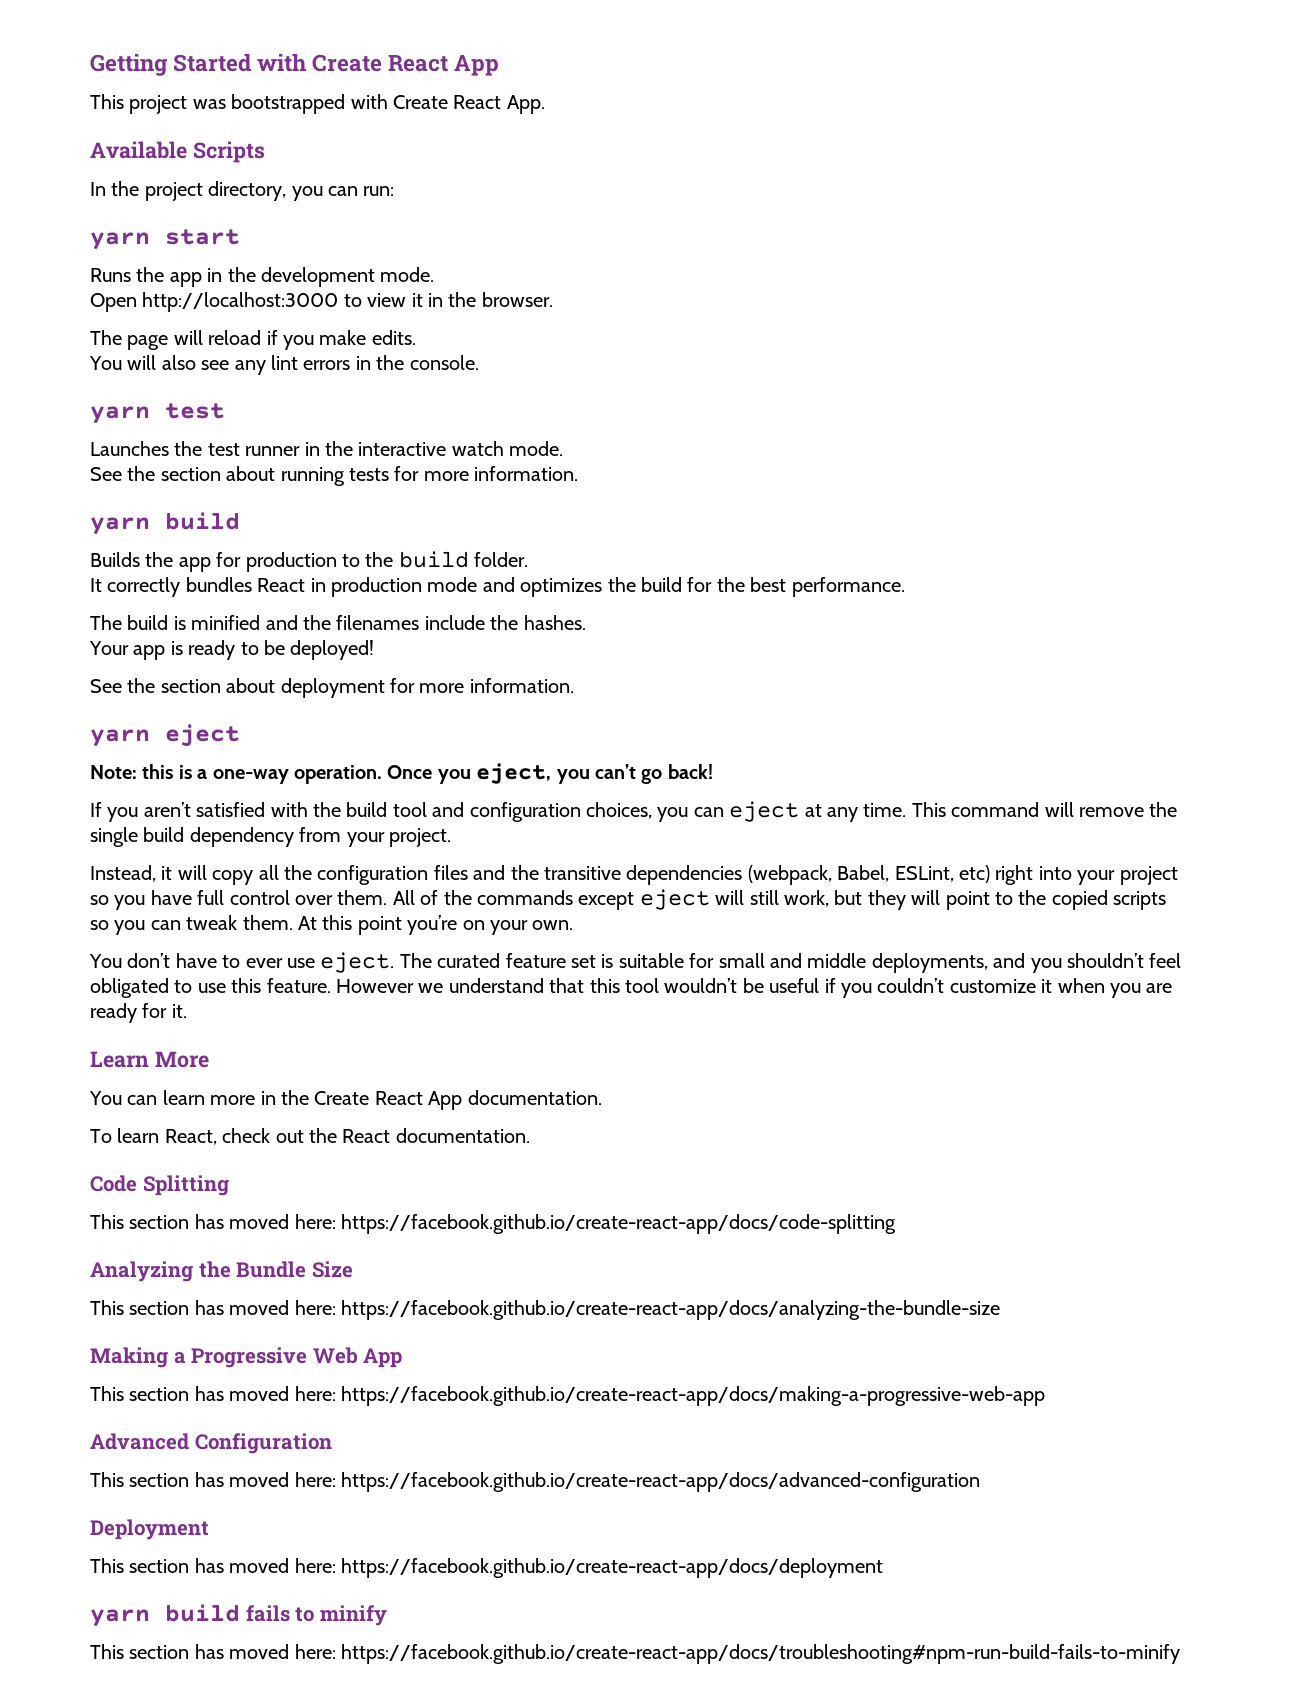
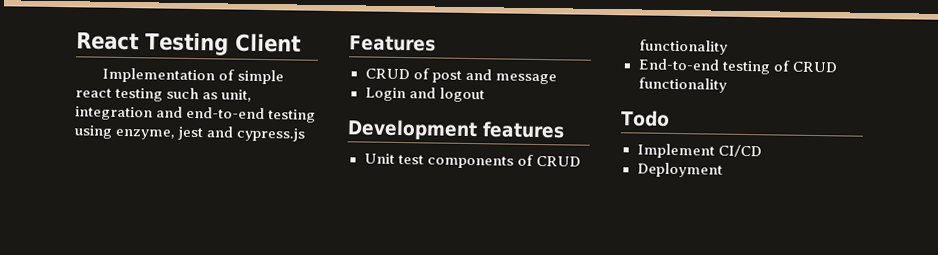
[90,53,500,76] [90,94,545,114] [90,141,265,163] [90,181,395,201] [90,229,240,250] [90,267,435,287] [90,292,553,312] [90,330,416,350] [89,355,479,375] [90,403,225,424] [90,441,564,456] [90,466,579,486] [90,512,240,535] [90,551,529,572] [90,577,905,597] [90,615,586,630] [89,640,375,660] [90,678,574,698] [90,724,240,747] [90,763,713,784] [90,801,1178,822] [90,827,451,847] [90,865,1178,885] [90,889,1167,910] [90,915,574,935] [89,952,1182,973] [90,978,1173,998] [90,1003,187,1023] [90,1051,209,1068] [89,1090,602,1110] [90,1128,530,1145] [90,1175,229,1196] [90,1214,896,1234] [90,1261,353,1282] [90,1300,1000,1320] [90,1347,403,1368] [90,1386,1045,1406] [90,1433,332,1454] [90,1472,980,1492] [90,1519,209,1540] [90,1558,883,1578] [90,1604,387,1627] [90,1644,1180,1664] Getting Started with Create React App // This project was bootstrapped with Create React App. // Available Scripts // In the project directory, you can run: // yarn start // Runs the app in the development mode. // Open http://localhost:3000 to view it in the browser. // The page will reload if you make edits. // You will also see any lint errors in the console. // yarn test // Launches the test runner in the interactive watch mode. // See the section about running tests for more information. // yarn build // Builds the app for production to the build folder. // It correctly bundles React in production mode and optimizes the build for the best performance. // The build is minified and the filenames include the hashes. // Your app is ready to be deployed! // See the section about deployment for more information. // yarn eject // Note: this is a one-way operation. Once you eject, you can’t go back! // If you aren’t satisfied with the build tool and configuration choices, you can eject at any time. This command will remove the single build dependency from your project. // Instead, it will copy all the configuration files and the transitive dependencies (webpack, Babel, ESLint, etc) right into your project so you have full control over them. All of the commands except eject will still work, but they will point to the copied scripts so you can tweak them. At this point you’re on your own. // You don’t have to ever use eject. The curated feature set is suitable for small and middle deployments, and you shouldn’t feel obligated to use this feature. However we understand that this tool wouldn’t be useful if you couldn’t customize it when you are ready for it. // Learn More // You can learn more in the Create React App documentation. // To learn React, check out the React documentation. // Code Splitting // This section has moved here: https://facebook.github.io/create-react-app/docs/code-splitting // Analyzing the Bundle Size // This section has moved here: https://facebook.github.io/create-react-app/docs/analyzing-the-bundle-size // Making a Progressive Web App // This section has moved here: https://facebook.github.io/create-react-app/docs/making-a-progressive-web-app // Advanced Configuration // This section has moved here: https://facebook.github.io/create-react-app/docs/advanced-configuration // Deployment // This section has moved here: https://facebook.github.io/create-react-app/docs/deployment // yarn build fails to minify // This section has moved here: https://facebook.github.io/create-react-app/docs/troubleshooting#npm-run-build-fails-to-minify -> [76,31,302,56] [102,67,285,85] [75,87,253,102] [75,106,317,123] [74,125,306,142] [349,35,436,52] [364,68,557,85] [364,87,485,103] [347,119,565,141] [363,153,581,169] [638,39,728,55] [637,58,837,75] [637,77,727,93] [621,110,670,127] [636,143,762,159] [636,162,723,178] React Testing Client // Implementation of simple react testing such as unit, integration and end-to-end testing using enzyme, jest and cypress.js // Features // CRUD of post and message // Login and logout // Development features // Unit test components of CRUD functionality // End-to-end testing of CRUD functionality // Todo // Implement CI/CD // Deployment

